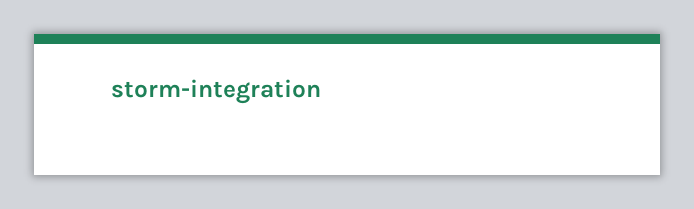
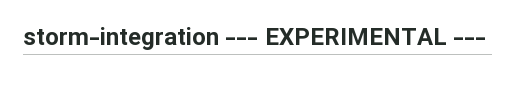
(321, 91) none -> [225,28,487,45] --- EXPERIMENTAL ---

